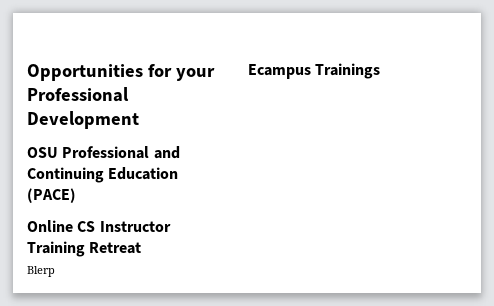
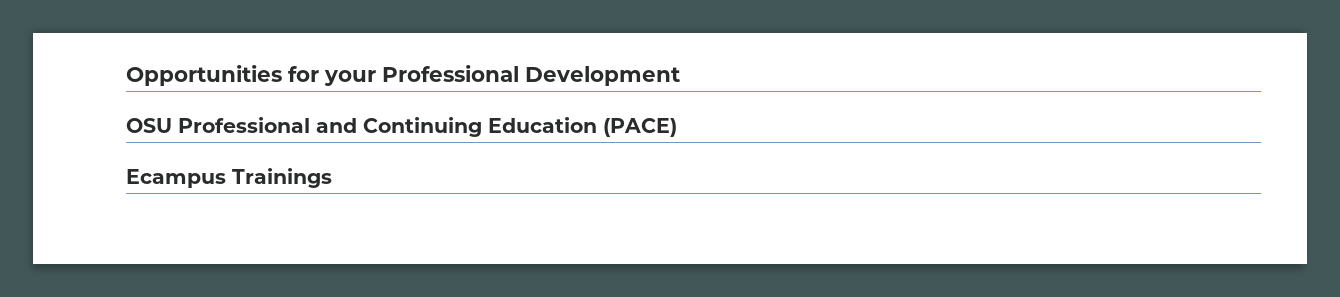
[27,220,171,232] [27,241,142,257] [27,266,55,277] // Online CS Instructor Training Retreat // Blerp -> (677, 127) none

